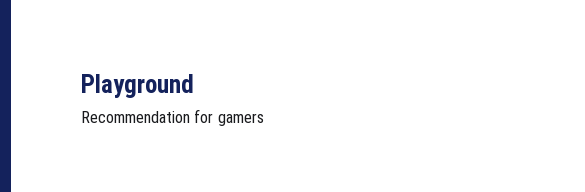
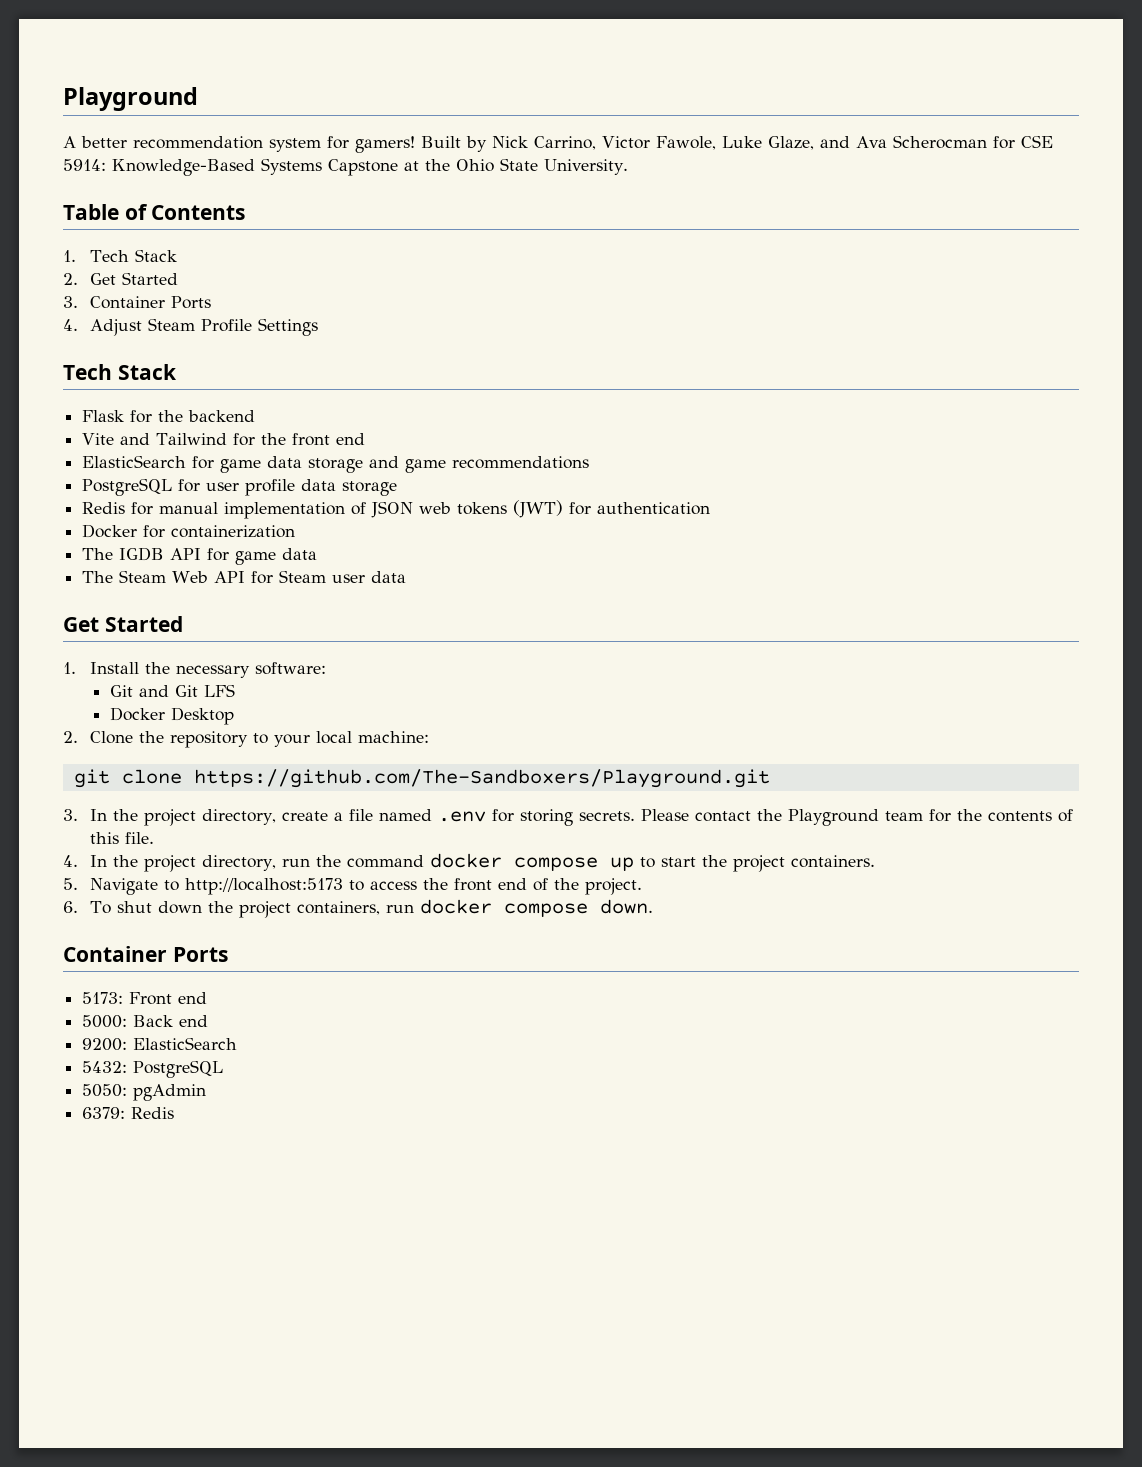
[81,109,264,126] Recommendation for gamers -> [63,135,1053,153] [63,158,628,176] [63,204,246,220] [63,249,178,262] [63,272,179,285] [63,296,212,309] [63,318,319,336] [63,364,177,380] [82,410,256,423] [82,433,366,446] [82,455,590,473] [82,478,398,496] [82,500,711,519] [82,524,296,538] [82,547,318,565] [82,570,407,584] [63,616,183,632] [63,662,327,678] [109,684,235,697] [109,707,234,725] [63,731,430,748] [73,769,770,788] [63,809,1074,826] [90,832,155,844] [63,853,876,872] [63,878,643,895] [63,899,654,918] [63,946,228,962] [82,992,208,1005] [82,1015,209,1028] [82,1037,238,1051] [82,1060,224,1078] [82,1084,207,1101] [82,1107,175,1119] A better recommendation system for gamers! Built by Nick Carrino, Victor Fawole, Luke Glaze, and Ava Scherocman for CSE 5914: Knowledge-Based Systems Capstone at the Ohio State University. // Table of Contents // 1. Tech Stack // 2. Get Started // 3. Container Ports // 4. Adjust Steam Profile Settings // Tech Stack // Flask for the backend // Vite and Tailwind for the front end // ElasticSearch for game data storage and game recommendations // PostgreSQL for user profile data storage // Redis for manual implementation of JSON web tokens (JWT) for authentication // Docker for containerization // The IGDB API for game data // The Steam Web API for Steam user data // Get Started // 1. Install the necessary software: // Git and Git LFS // Docker Desktop // 2. Clone the repository to your local machine: // git clone https://github.com/The-Sandboxers/Playground.git // 3. In the project directory, create a file named .env for storing secrets. Please contact the Playground team for the contents of this file. // 4. In the project directory, run the command docker compose up to start the project containers. // 5. Navigate to http://localhost:5173 to access the front end of the project. // 6. To shut down the project containers, run docker compose down. // Container Ports // 5173: Front end // 5000: Back end // 9200: ElasticSearch // 5432: PostgreSQL // 5050: pgAdmin // 6379: Redis

